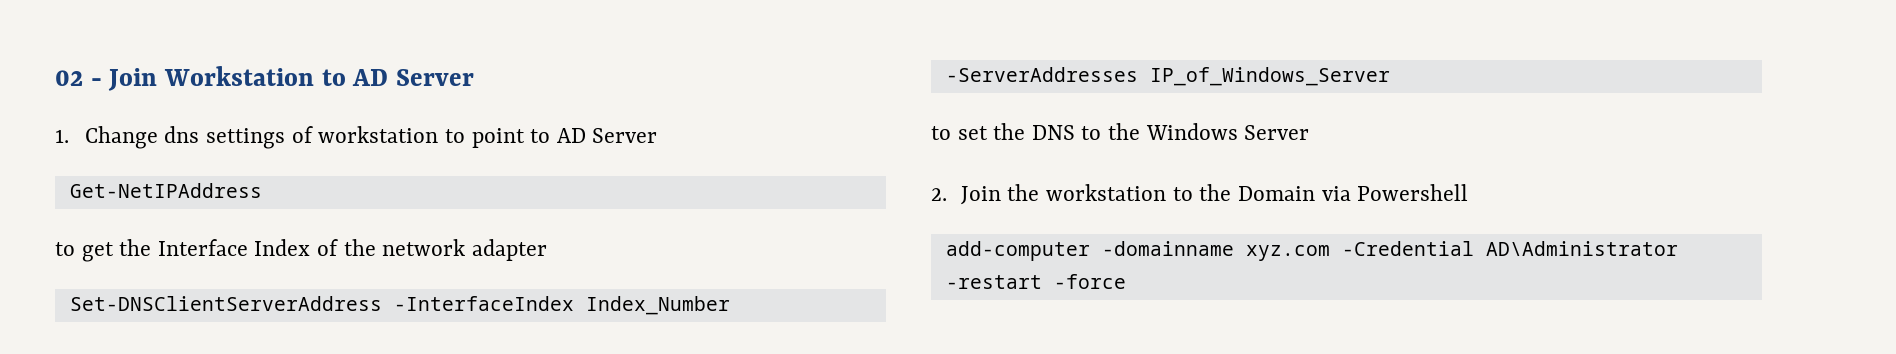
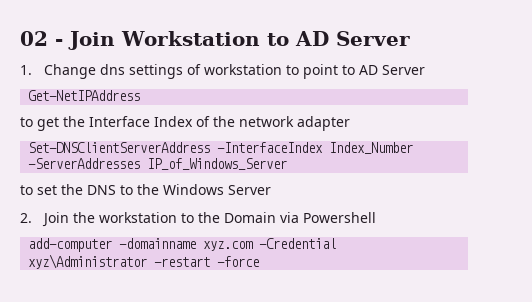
[1485,241,1678,256] AD\Administrator -> [28,254,148,269] xyz\Administrator

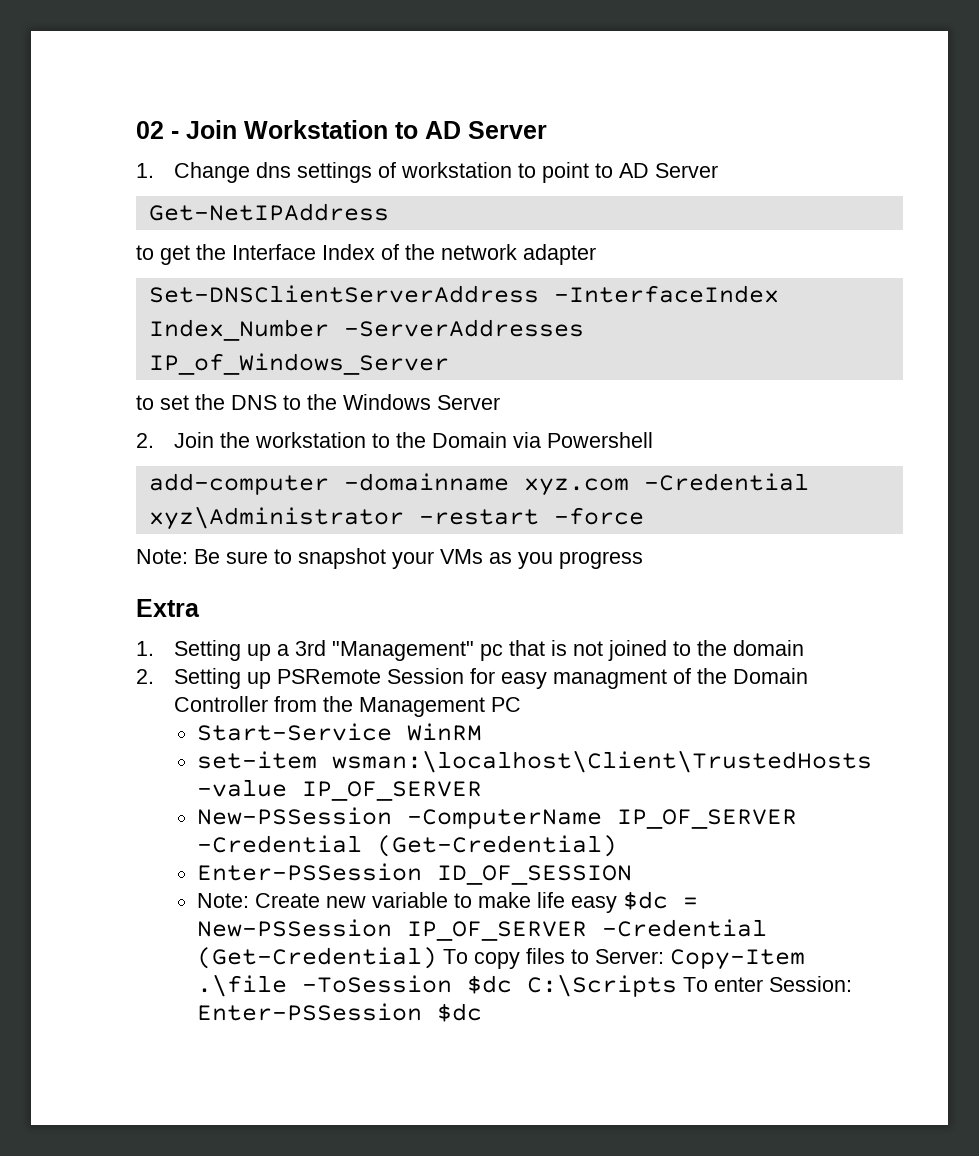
(260, 261) none -> [136,548,643,569] [136,599,200,617] [136,640,804,661] [136,668,808,689] [173,696,521,717] [197,723,483,741] [197,750,873,773] [197,779,483,801] [197,807,798,829] [197,835,618,857] [197,863,633,885] [197,891,699,913] [197,919,768,941] [197,947,806,970] [197,974,853,997] [197,1003,483,1022] // Note: Be sure to snapshot your VMs as you progress // Extra // 1. Setting up a 3rd "Management" pc that is not joined to the domain // 2. Setting up PSRemote Session for easy managment of the Domain Controller from the Management PC // Start-Service WinRM // set-item wsman:\localhost\Client\TrustedHosts -value IP_OF_SERVER // New-PSSession -ComputerName IP_OF_SERVER -Credential (Get-Credential) // Enter-PSSession ID_OF_SESSION // Note: Create new variable to make life easy $dc = New-PSSession IP_OF_SERVER -Credential (Get-Credential) To copy files to Server: Copy-Item .\file -ToSession $dc C:\Scripts To enter Session: Enter-PSSession $dc

